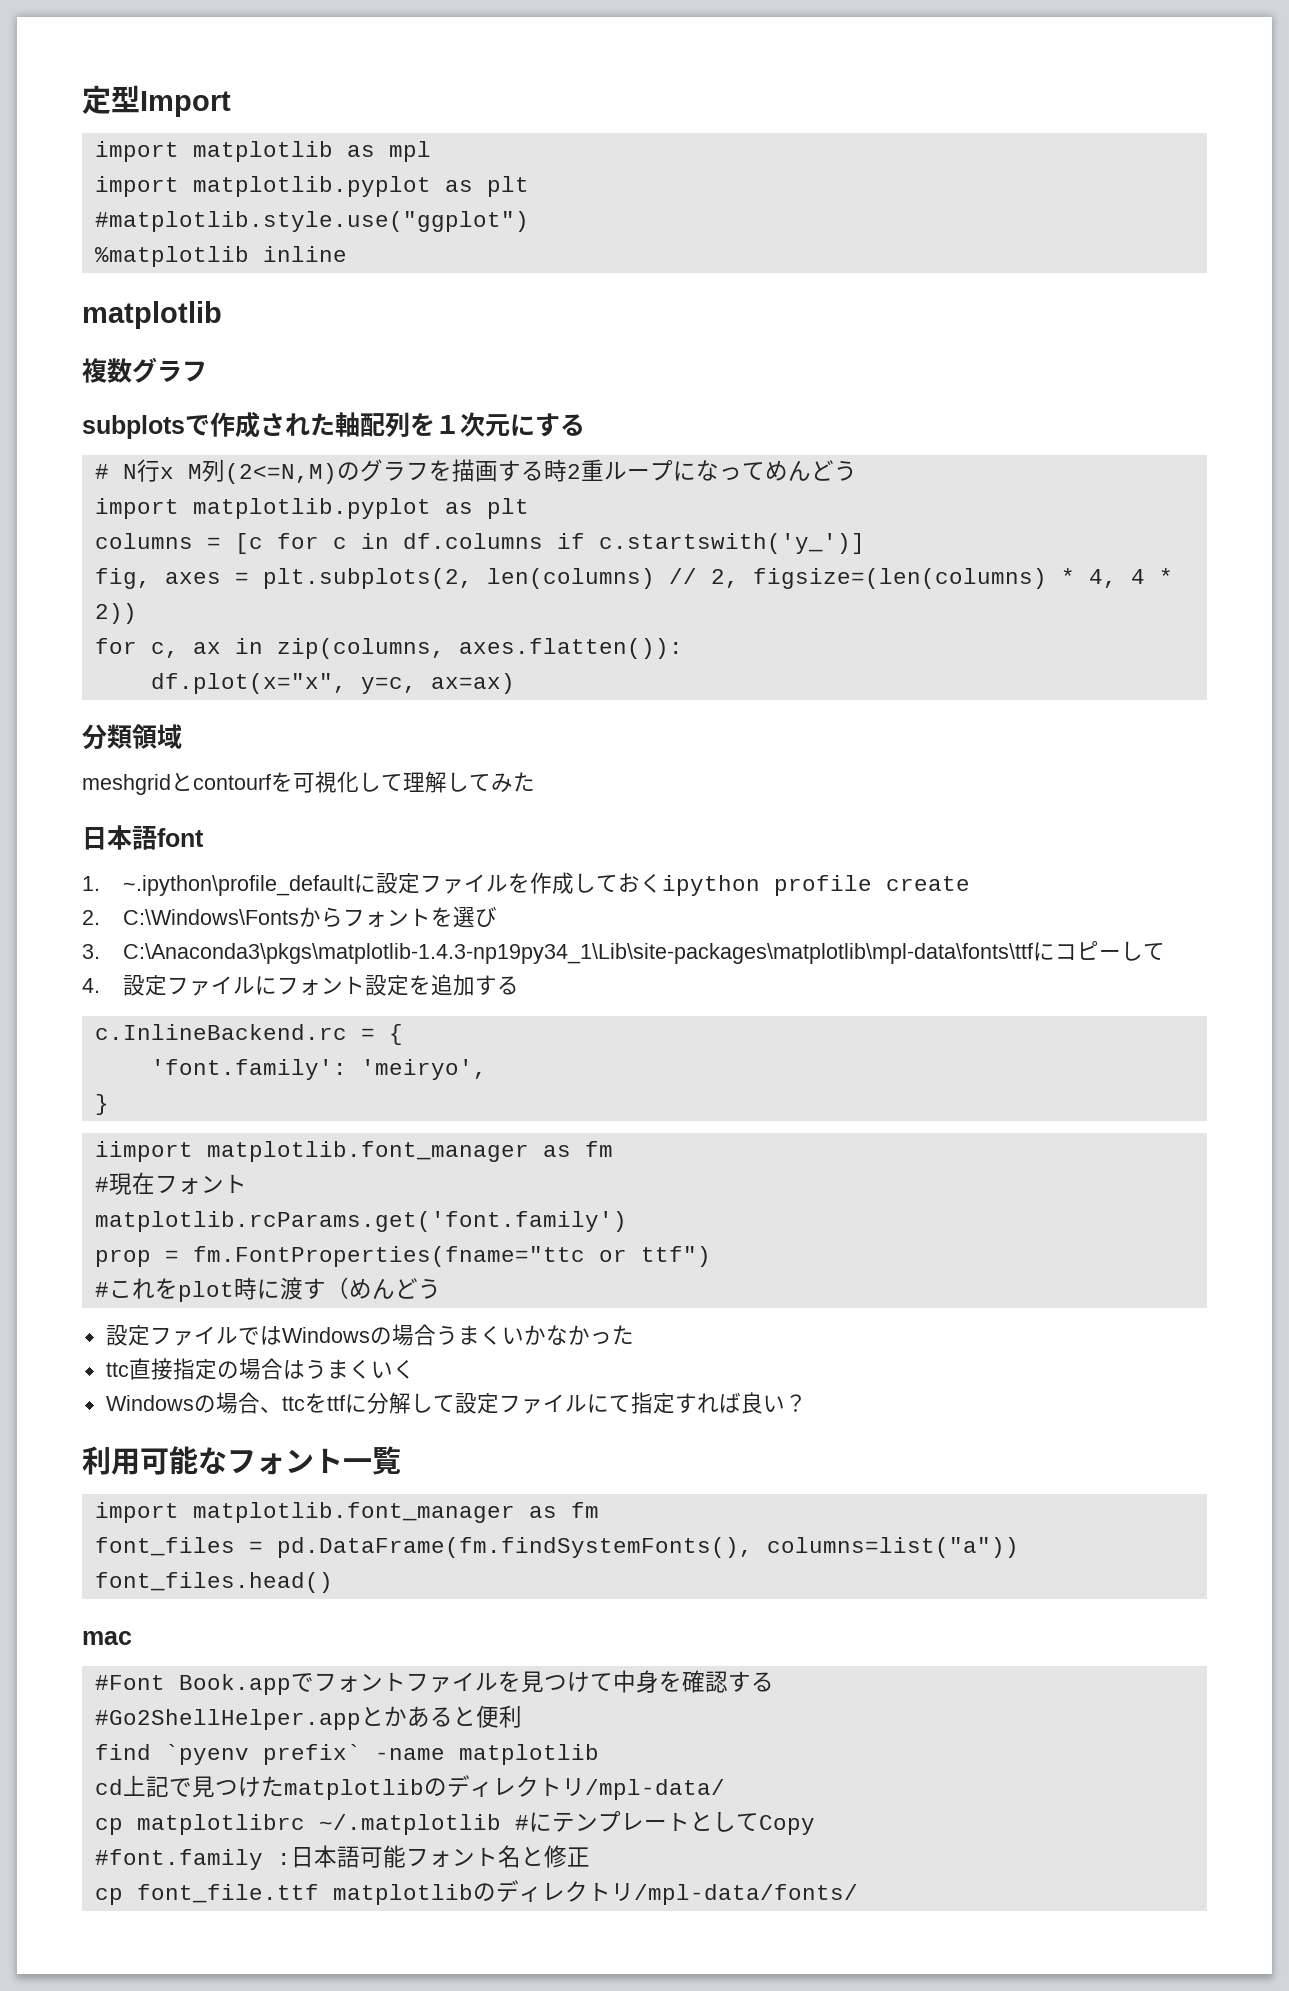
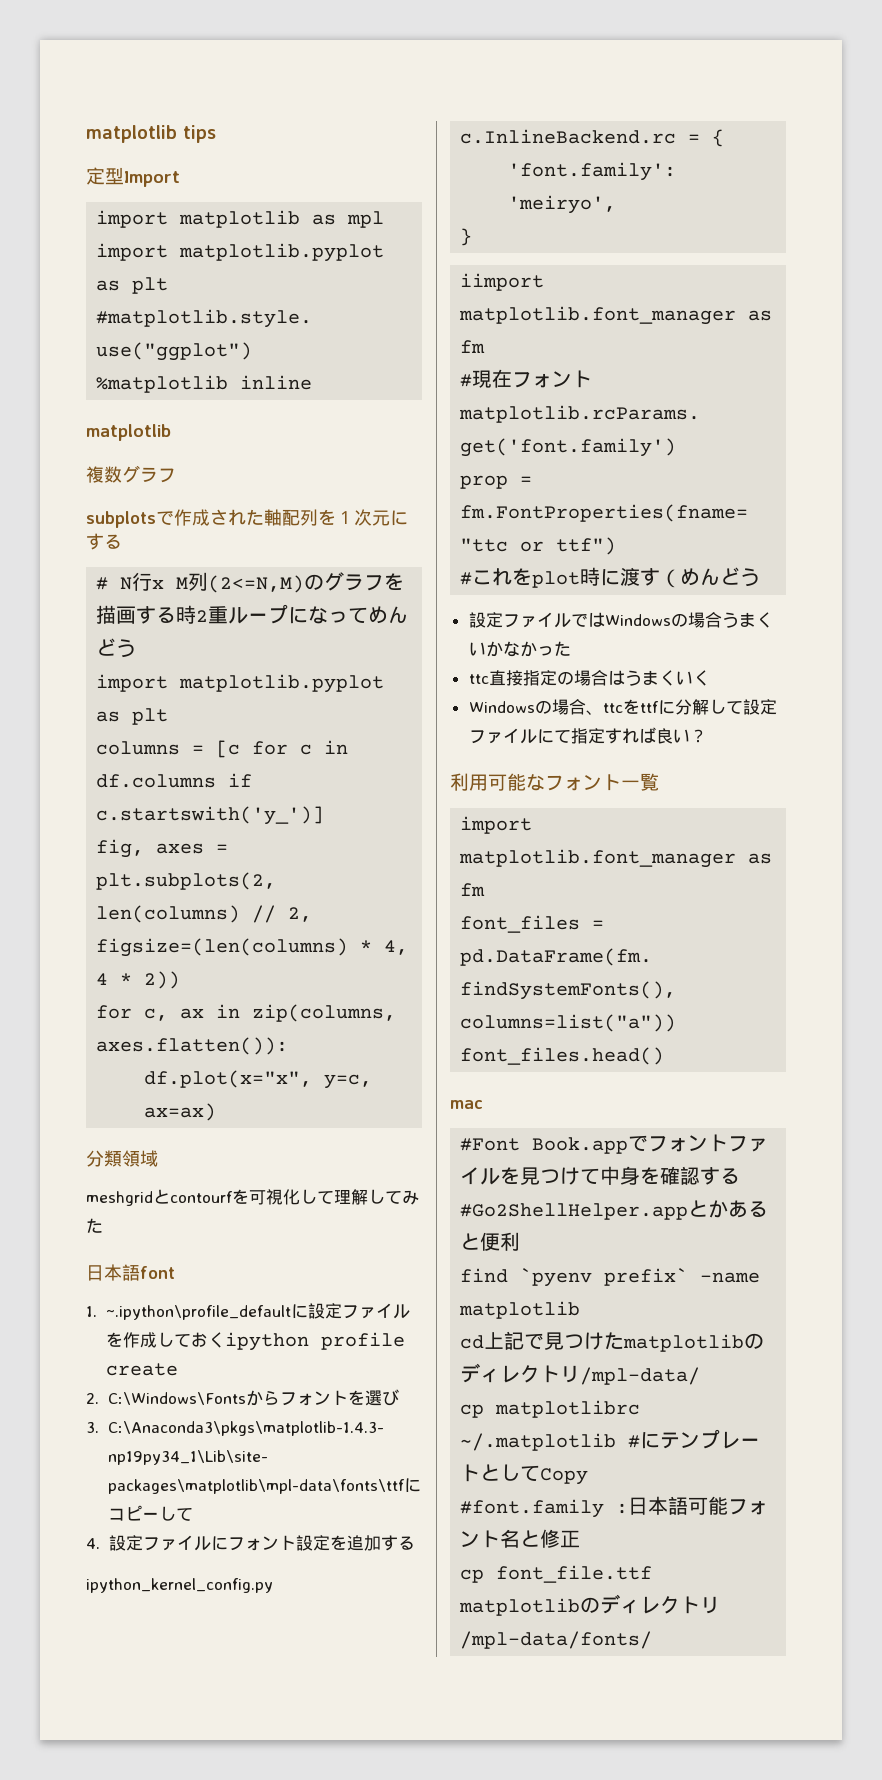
(82, 99) none -> [86,125,216,143] matplotlib tips //
(519, 985) none -> [86,1578,273,1593] // ipython_kernel_config.py

